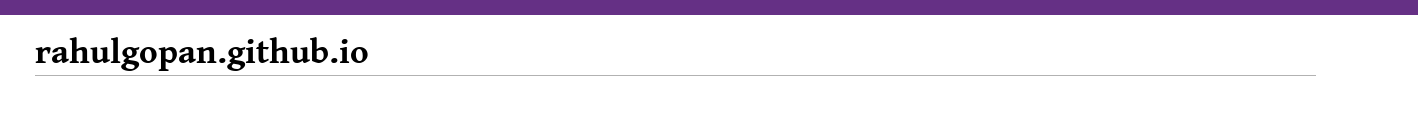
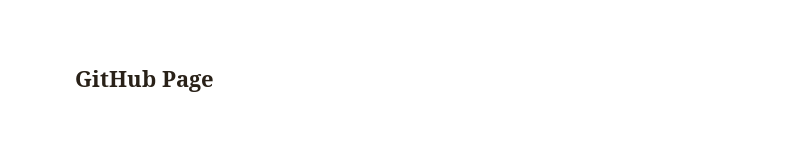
[35,37,369,71] rahulgopan.github.io -> [75,70,214,92] GitHub Page

